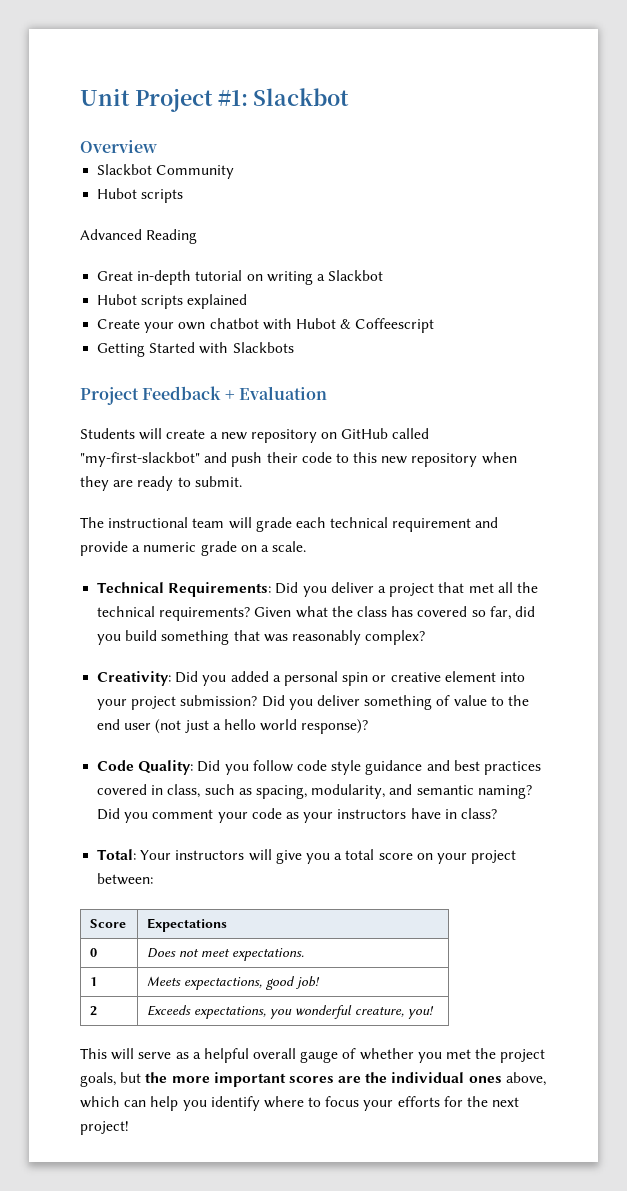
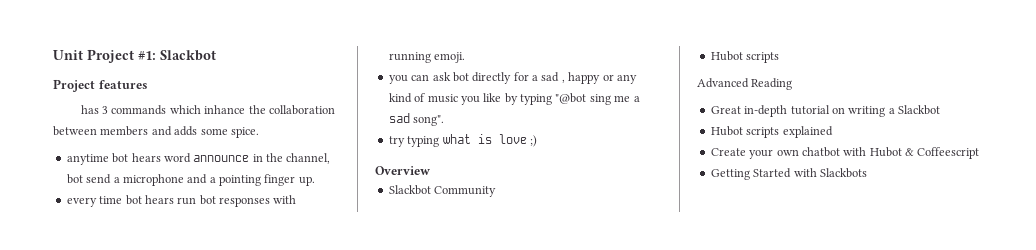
(350, 97) none -> [53,79,148,92] [80,105,335,115] [53,126,259,138] [66,153,331,165] [66,174,315,186] [66,195,297,207] [388,52,466,63] [388,72,637,84] [388,93,640,105] [388,113,445,126] [388,134,537,147] // Project features // has 3 commands which inhance the collaboration between members and adds some spice. // anytime bot hears word announce in the channel, bot send a microphone and a pointing finger up. // every time bot hears run bot responses with running emoji. // you can ask bot directly for a sad , happy or any kind of music you like by typing "@bot sing me a sad song". // try typing what is love ;)
[80,386,327,405] [80,428,430,443] [80,452,517,467] [80,476,242,491] [80,517,499,532] [80,541,307,556] [97,582,538,597] [97,606,535,621] [97,630,426,645] [97,671,525,686] [97,695,529,710] [97,719,369,734] [97,760,541,775] [97,784,532,799] [97,808,497,823] [97,849,517,864] [97,873,154,885] [90,919,127,928] [147,918,228,932] [90,948,98,957] [147,948,305,961] [90,977,98,986] [147,976,321,990] [90,1006,98,1016] [147,1005,435,1019] [80,1048,546,1063] [80,1072,546,1087] [80,1096,520,1111] [80,1121,129,1135] // Project Feedback + Evaluation // Students will create a new repository on GitHub called "my-first-slackbot" and push their code to this new repository when they are ready to submit. // The instructional team will grade each technical requirement and provide a numeric grade on a scale. // Technical Requirements: Did you deliver a project that met all the technical requirements? Given what the class has covered so far, did you build something that was reasonably complex? // Creativity: Did you added a personal spin or creative element into your project submission? Did you deliver something of value to the end user (not just a hello world response)? // Code Quality: Did you follow code style guidance and best practices covered in class, such as spacing, modularity, and semantic naming? Did you comment your code as your instructors have in class? // Total: Your instructors will give you a total score on your project between: // Score | Expectations // 0 | Does not meet expectations. // 1 | Meets expectactions, good job! // 2 | Exceeds expectations, you wonderful creature, you! // This will serve as a helpful overall gauge of whether you met the project goals, but the more important scores are the individual ones above, which can help you identify where to focus your efforts for the next project! -> (867, 173) none

